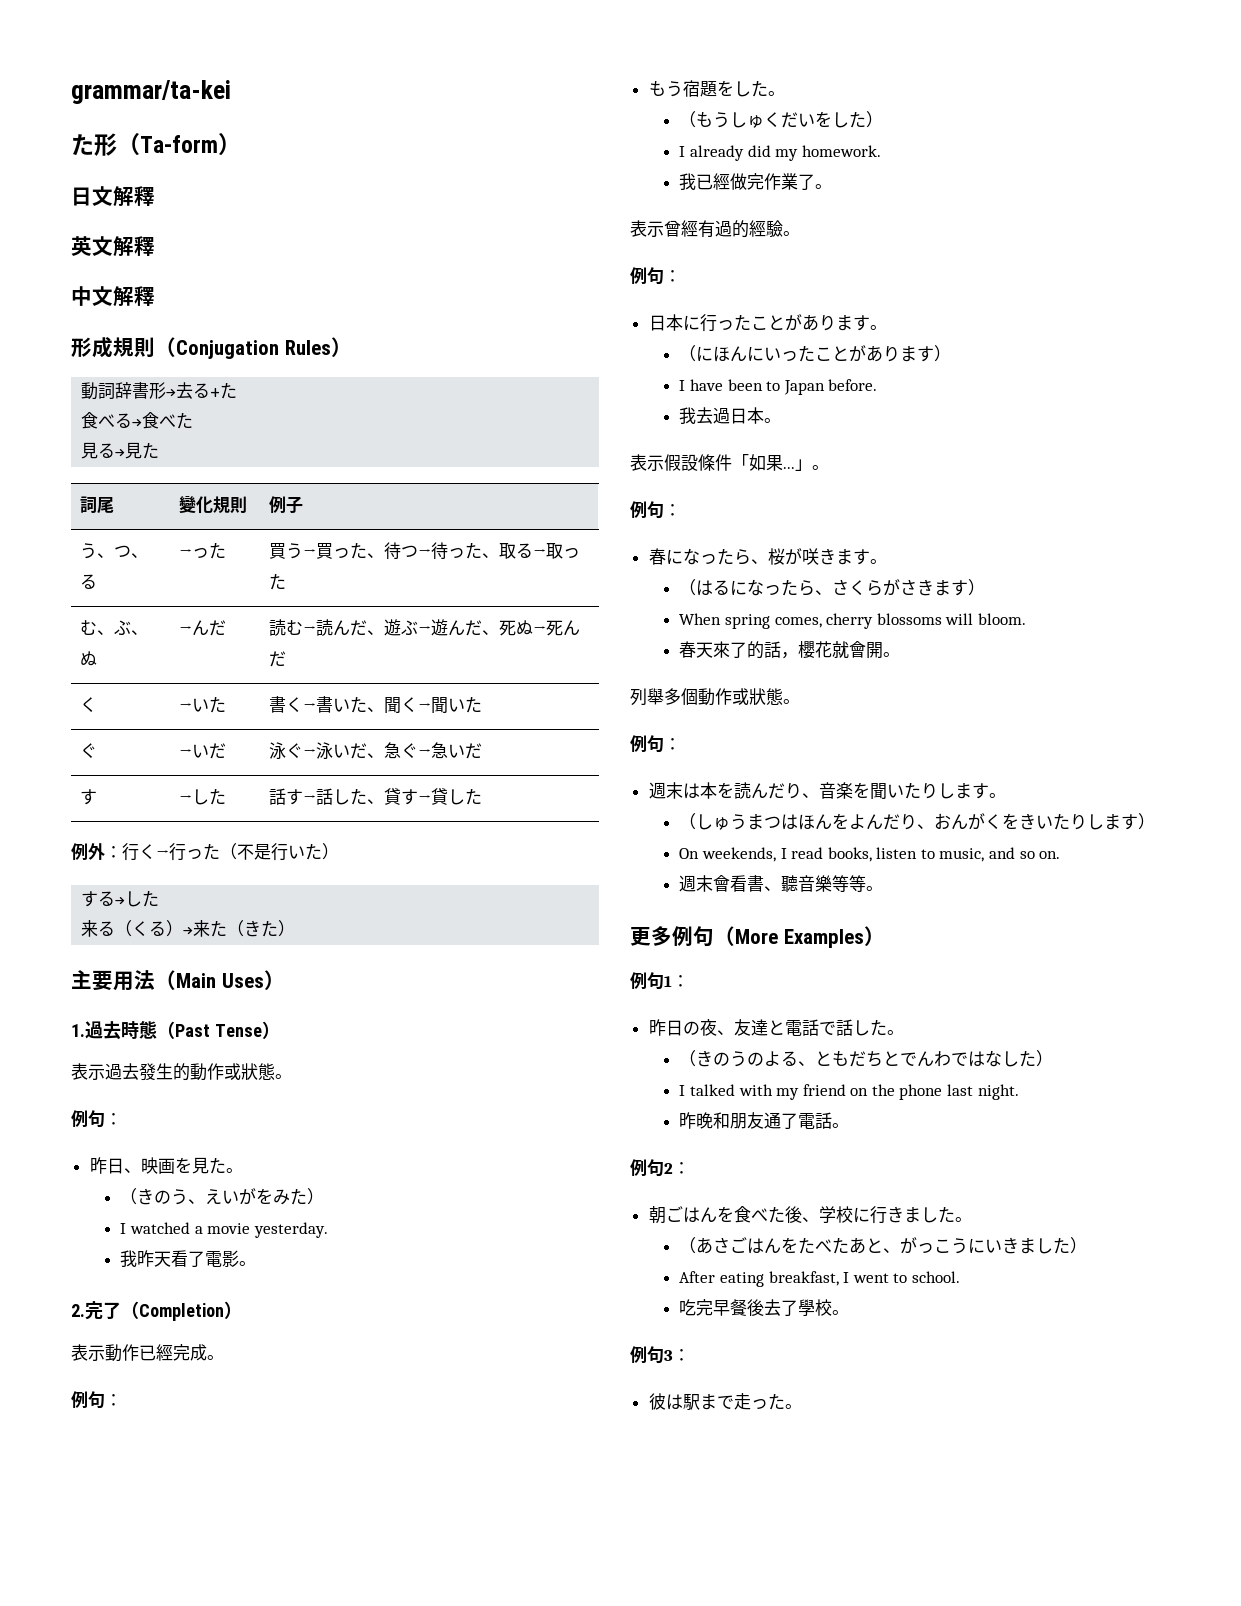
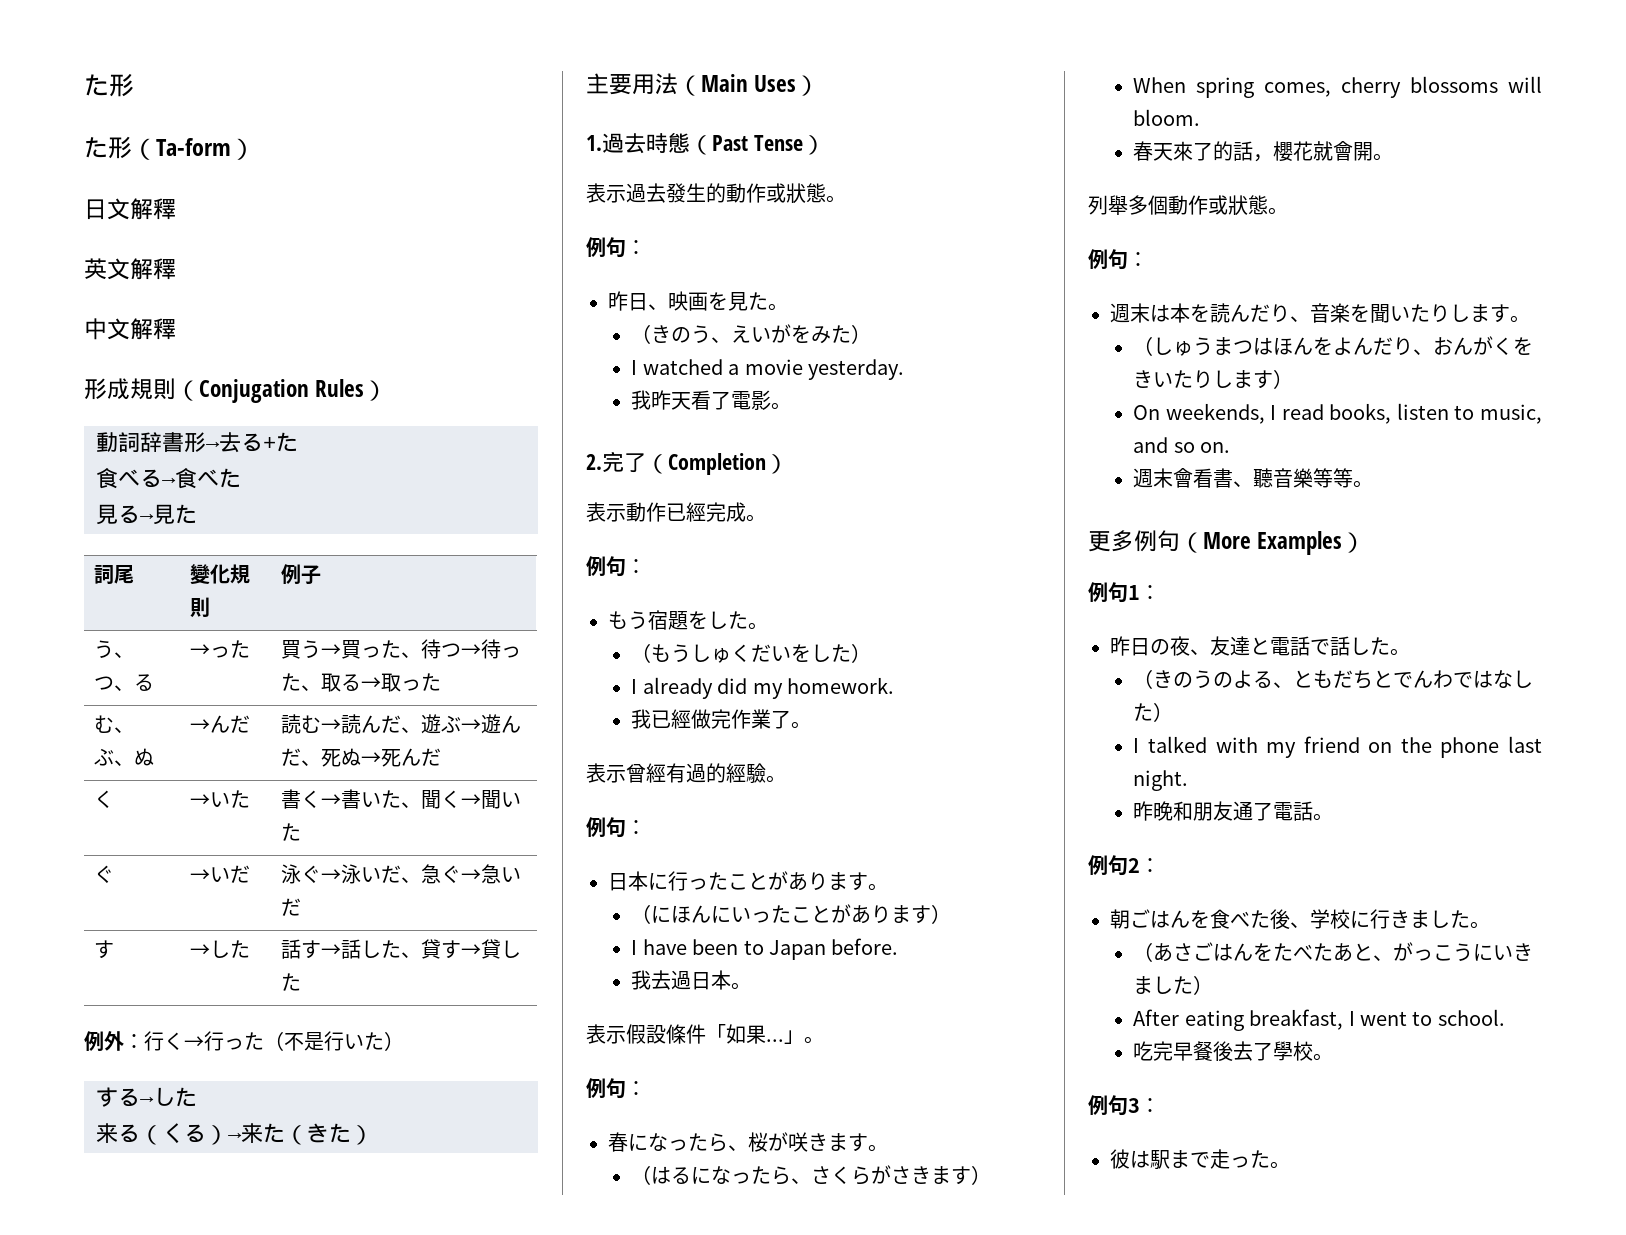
[71,80,231,104] grammar/ta-kei -> [84,73,134,97] た形

